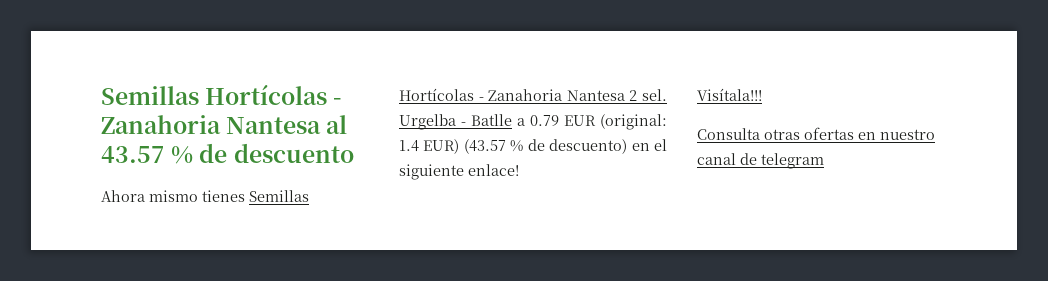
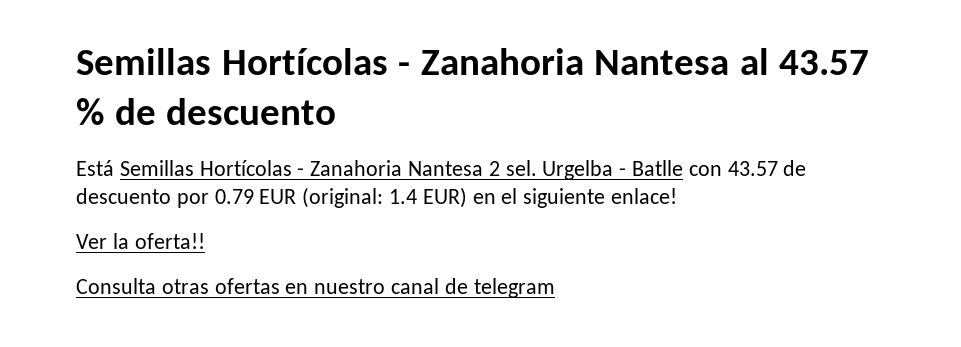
[101,190,245,202] Ahora mismo tienes -> [76,160,114,176] Está
[517,118,525,126] a -> [688,160,807,176] [76,188,209,208] con 43.57 de descuento por
[463,139,628,154] (43.57 % de descuento) -> (467, 197) none
[697,88,762,101] Visítala!!! -> [76,233,205,249] Ver la oferta!!

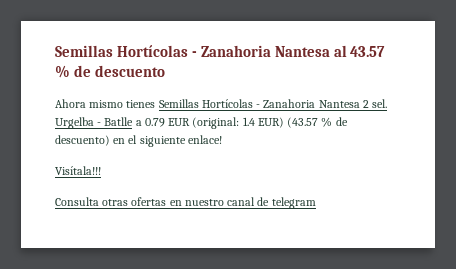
[76,160,114,176] Está -> [55,99,156,108] Ahora mismo tienes
[688,160,807,176] [76,188,209,208] con 43.57 de descuento por -> [135,120,142,126] a
(467, 197) none -> [287,117,348,128] [55,135,110,146] (43.57 % de descuento)
[76,233,205,249] Ver la oferta!! -> [55,166,101,175] Visítala!!!

